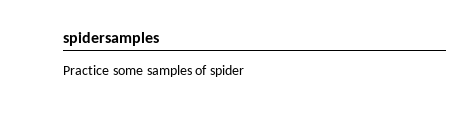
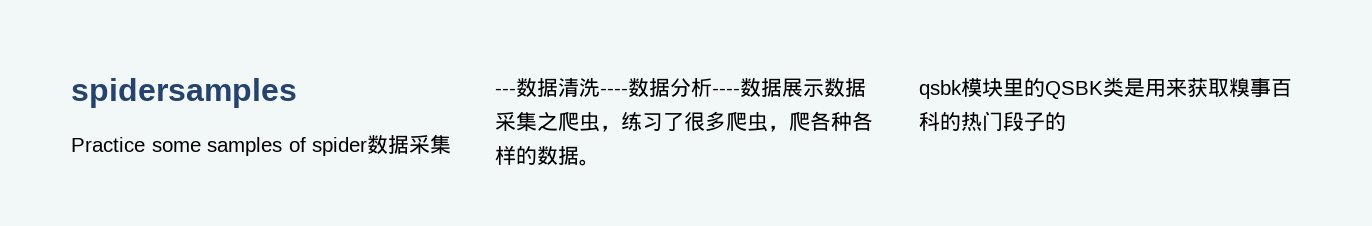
(245, 71) none -> [367,134,451,154] [495,78,866,97] [495,111,873,132] [495,146,600,166] [919,77,1292,99] [919,111,1066,131] 数据采集---数据清洗----数据分析----数据展示数据采集之爬虫，练习了很多爬虫，爬各种各样的数据。 // qsbk模块里的QSBK类是用来获取糗事百科的热门段子的

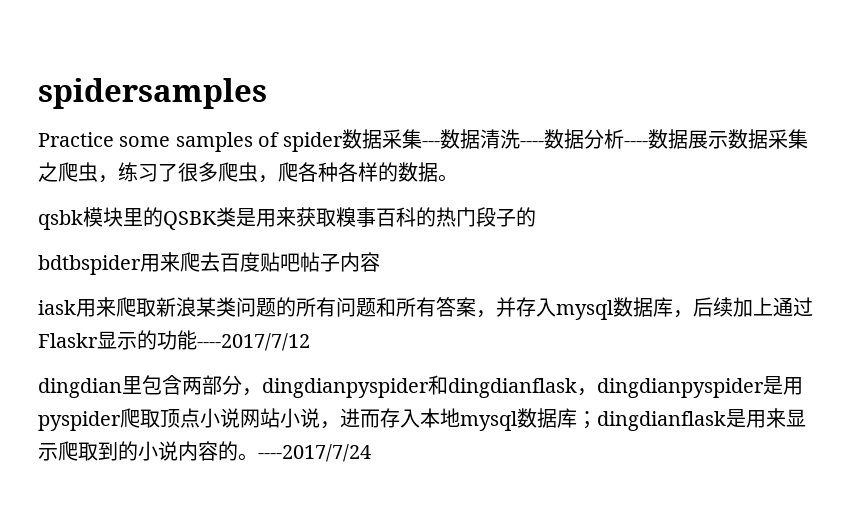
(1066, 121) none -> [38,252,380,275] [38,297,813,320] [38,330,310,351] [38,375,803,398] [38,408,806,431] [38,441,371,462] // bdtbspider用来爬去百度贴吧帖子内容 // iask用来爬取新浪某类问题的所有问题和所有答案，并存入mysql数据库，后续加上通过Flaskr显示的功能----2017/7/12 // dingdian里包含两部分，dingdianpyspider和dingdianflask，dingdianpyspider是用pyspider爬取顶点小说网站小说，进而存入本地mysql数据库；dingdianflask是用来显示爬取到的小说内容的。----2017/7/24

